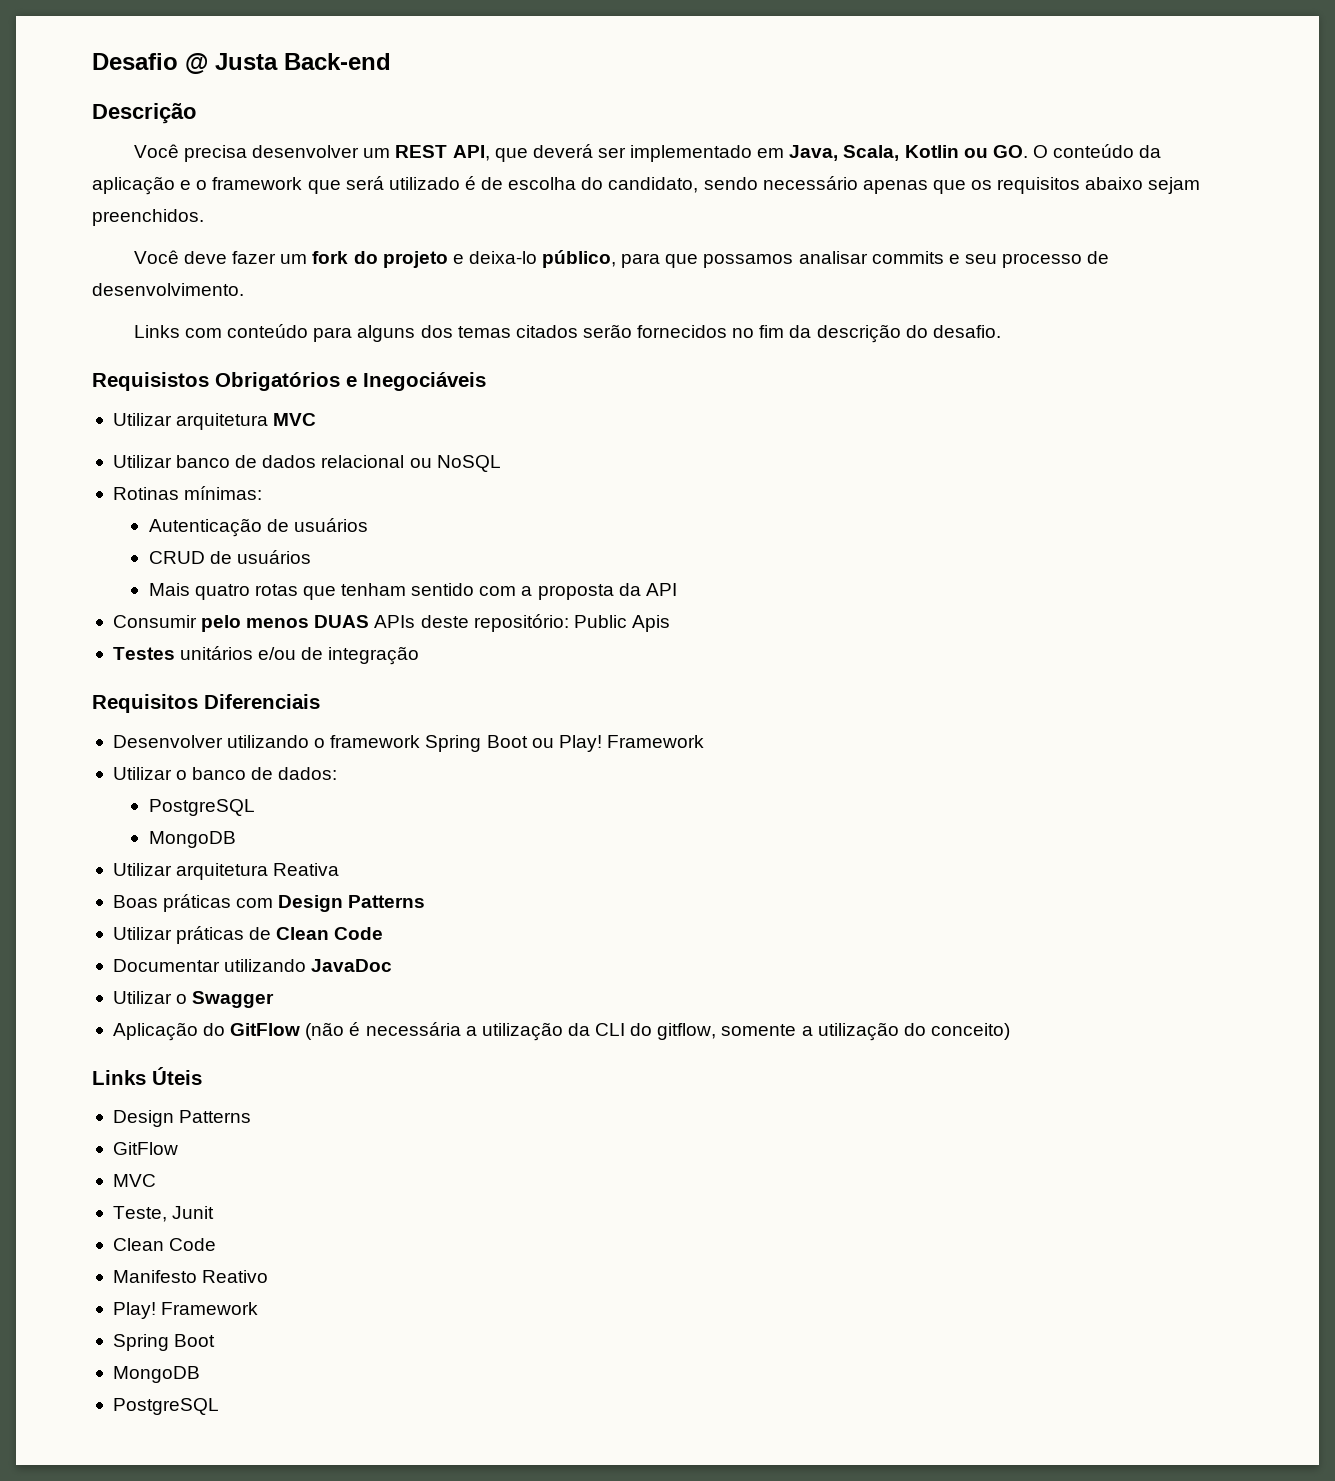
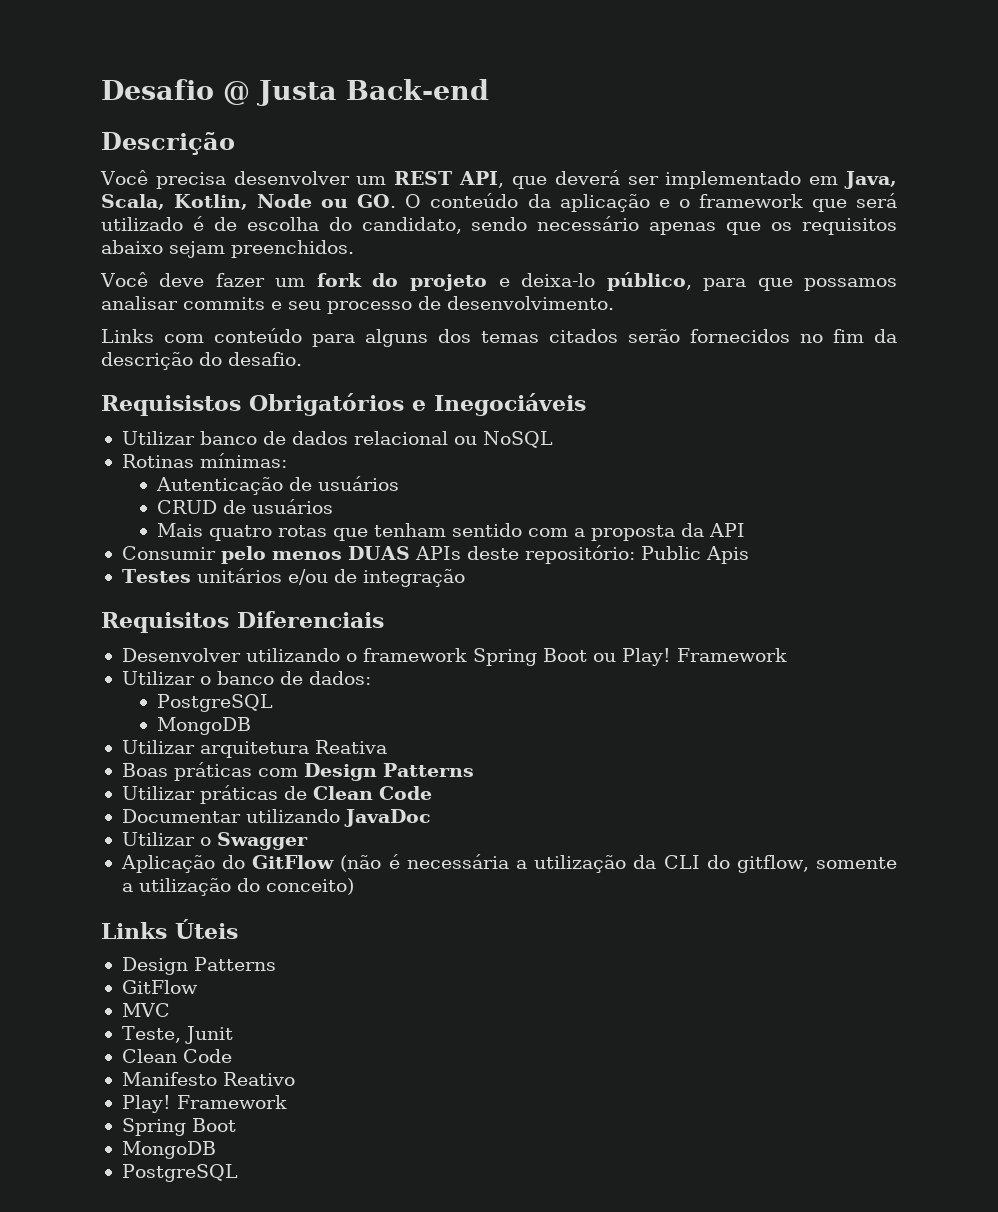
[904,145,959,158] Kotlin -> [174,194,313,210] Kotlin, Node
[112,413,317,430] // Utilizar arquitetura MVC -> (586, 404) none

